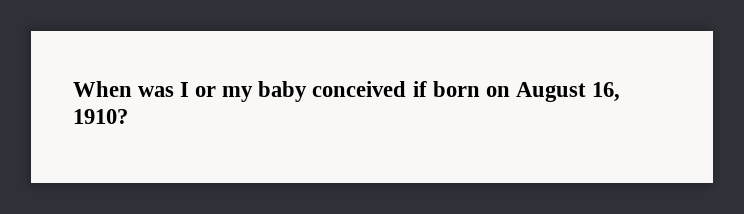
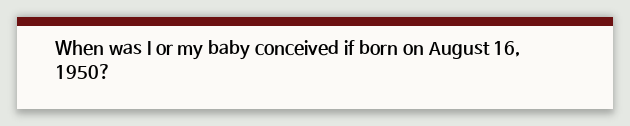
[73,109,128,124] 1910? -> [55,64,111,79] 1950?

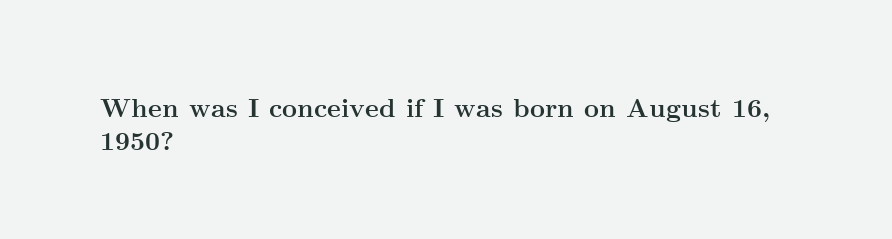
[155,40,356,60] or my baby conceived if -> [269,99,503,117] conceived if I was

